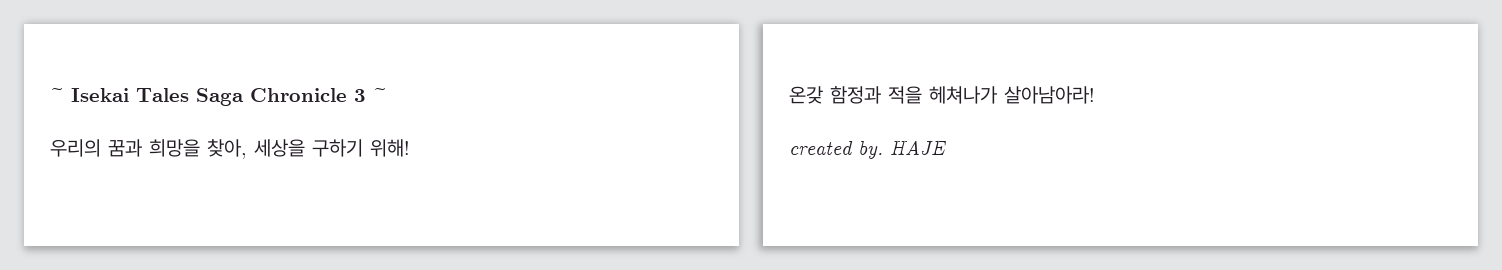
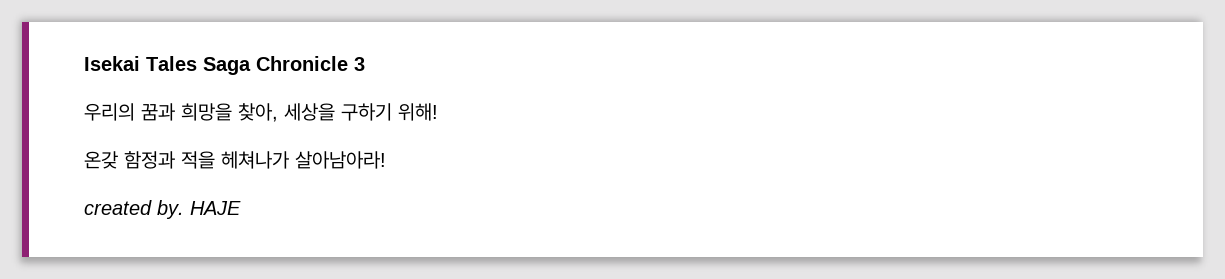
[50,88,64,102] ~ -> (84, 63) none
[373,88,387,102] ~ -> (365, 64) none

